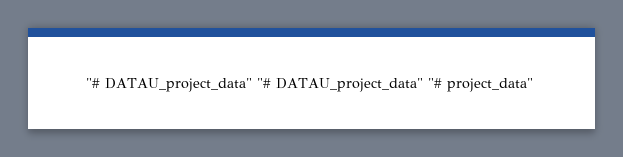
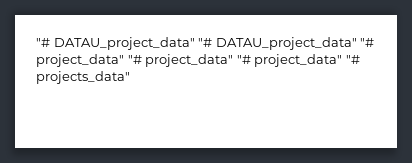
(533, 85) none -> [127,54,360,67] [36,71,130,84] "# project_data" "# project_data" "# projects_data"

